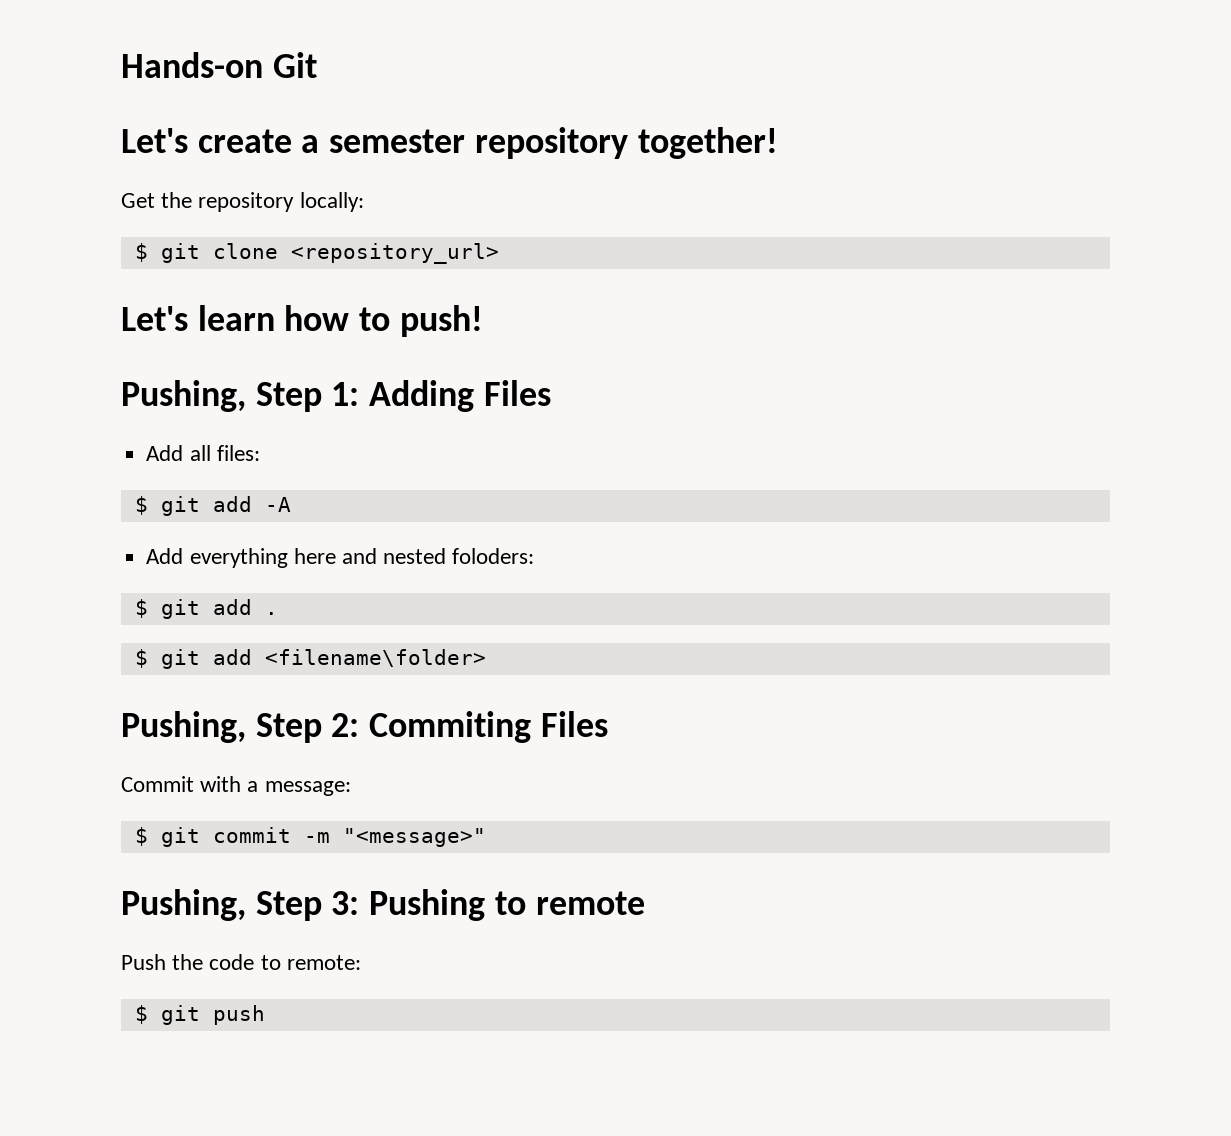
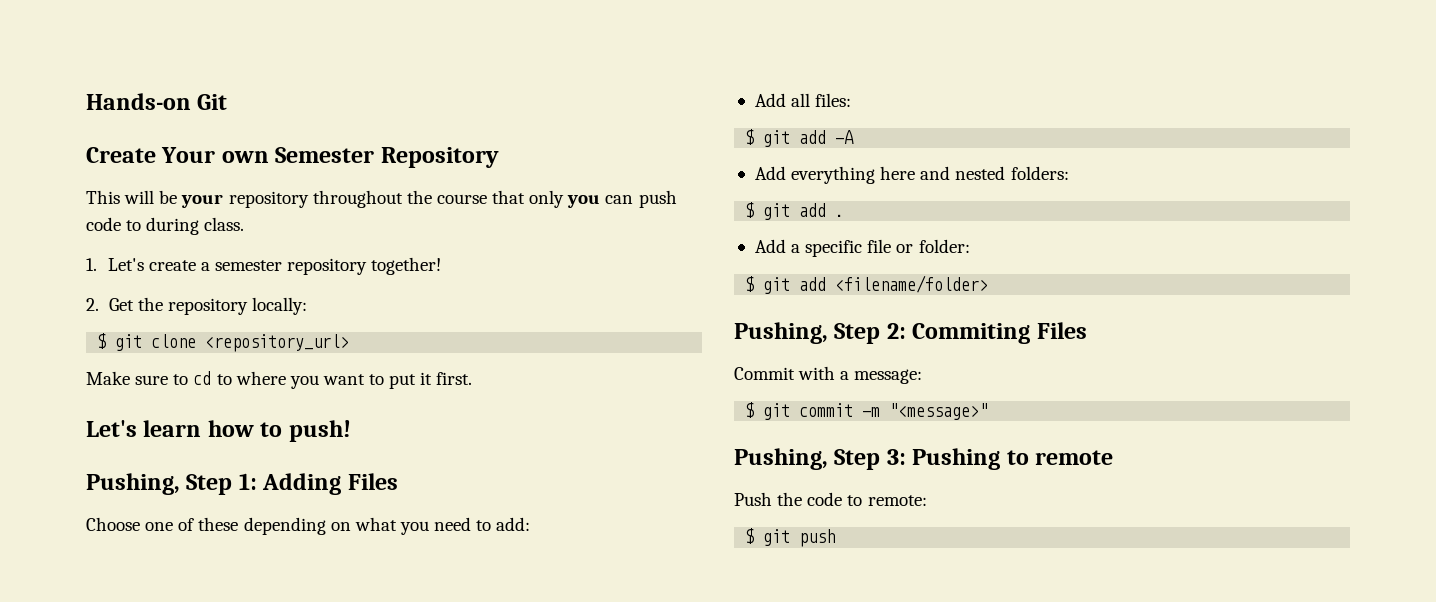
(317, 65) none -> [86,147,499,168] [86,190,677,208] [86,217,245,235] [86,258,97,271] Create Your own Semester Repository // This will be your repository throughout the course that only you can push code to during class. // 1.
(778, 143) none -> [86,298,99,311] 2.
(499, 253) none -> [86,371,473,389] // Make sure to cd to where you want to put it first.
(551, 393) none -> [86,517,531,535] // Choose one of these depending on what you need to add:
[452,548,535,564] foloders: -> [1010,166,1069,180] folders:
[134,649,486,669] // $ git add <filename\folder> -> [754,239,970,257] [745,275,989,294] // Add a specific file or folder: // $ git add <filename/folder>

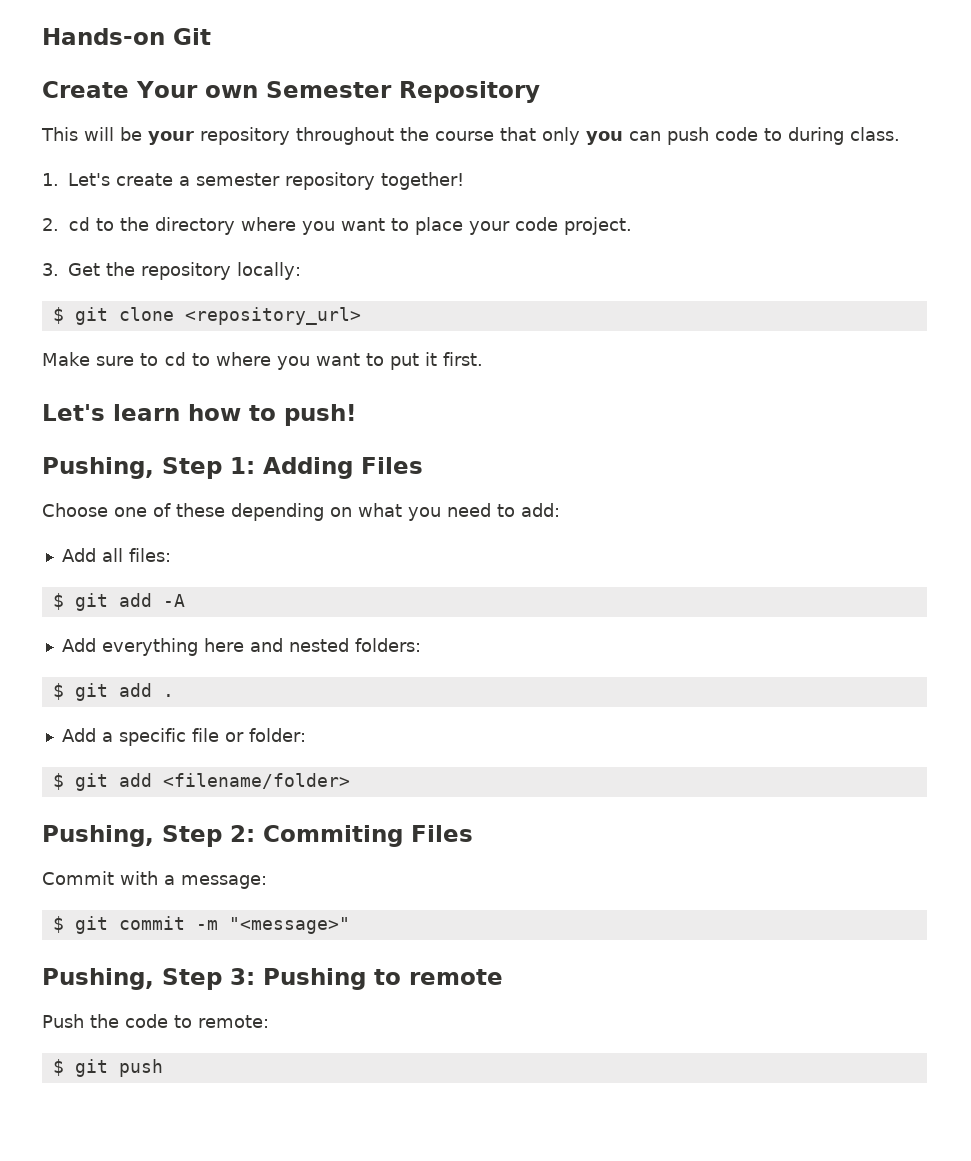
(99, 304) none -> [68,217,632,235] [42,263,59,276] cd to the directory where you want to place your code project. // 3.

